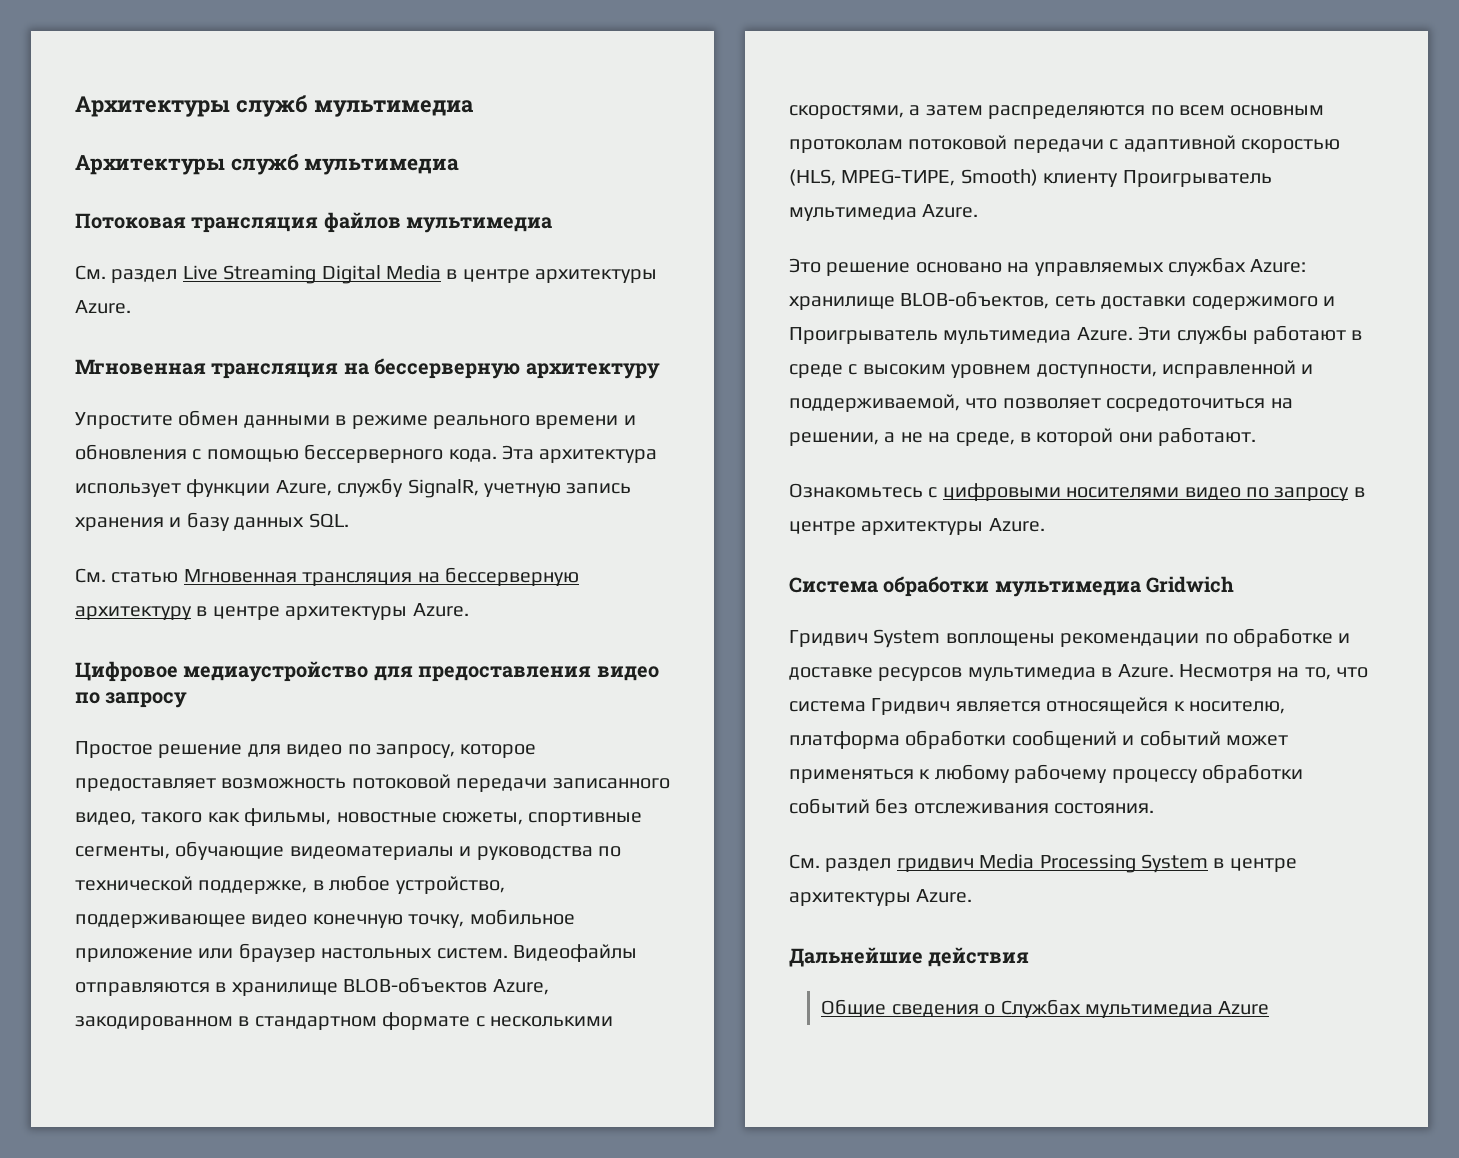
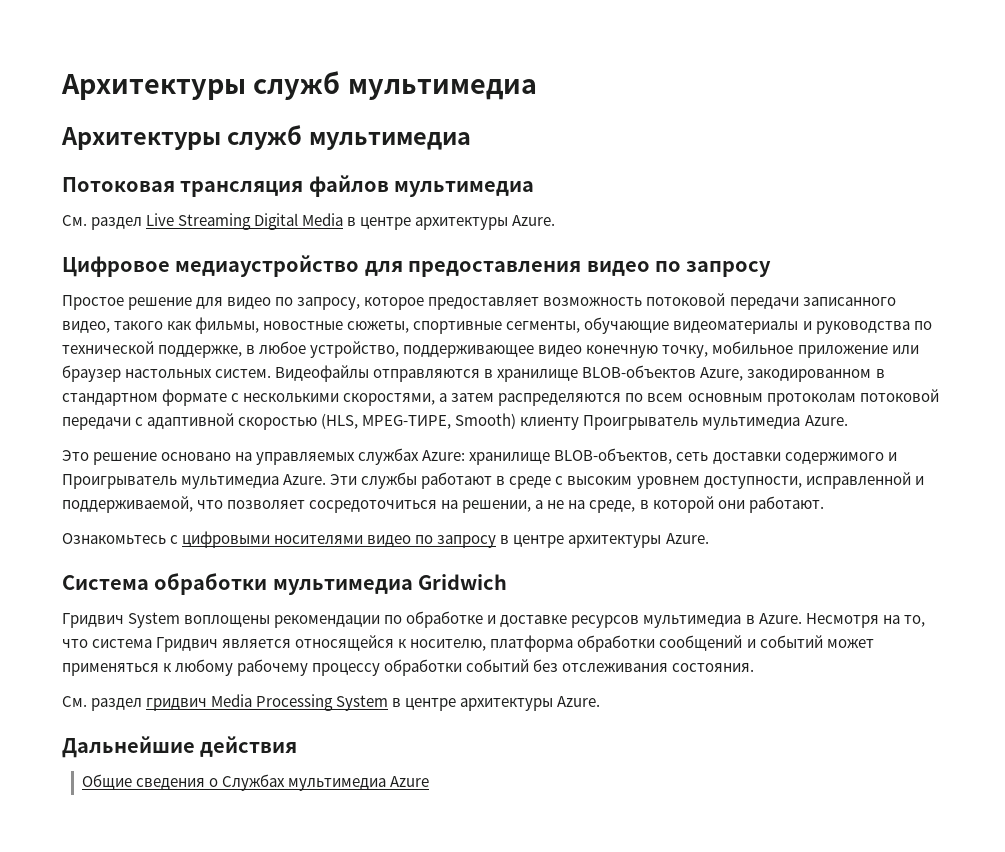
[75,358,660,379] [75,410,636,429] [75,444,658,463] [75,478,632,498] [75,512,349,531] [75,567,579,586] [75,603,469,620] // Мгновенная трансляция на бессерверную архитектуру // Упростите обмен данными в режиме реального времени и обновления с помощью бессерверного кода. Эта архитектура использует функции Azure, службу SignalR, учетную запись хранения и базу данных SQL. // См. статью Мгновенная трансляция на бессерверную архитектуру в центре архитектуры Azure. -> (556, 220) none

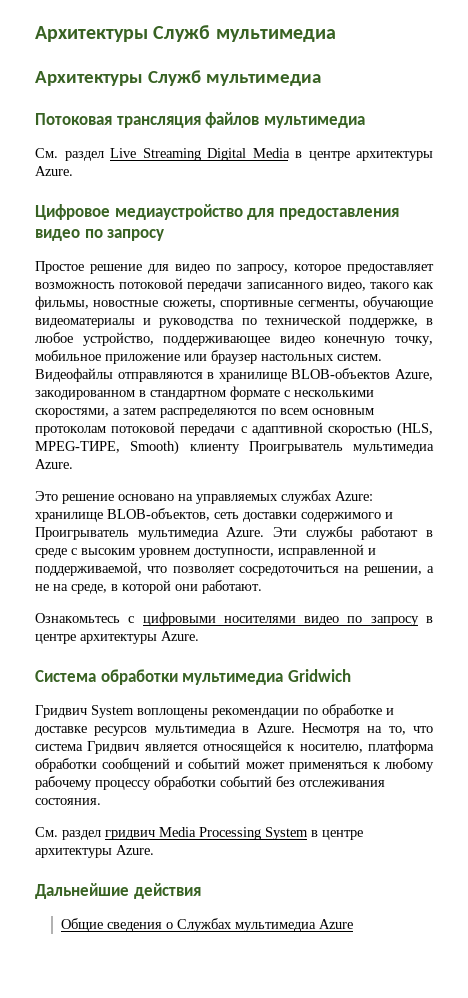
[61,71,341,100] Архитектуры служб -> [35,25,211,42] Архитектуры Служб
[227,125,303,150] служб -> [147,70,201,86] Служб

